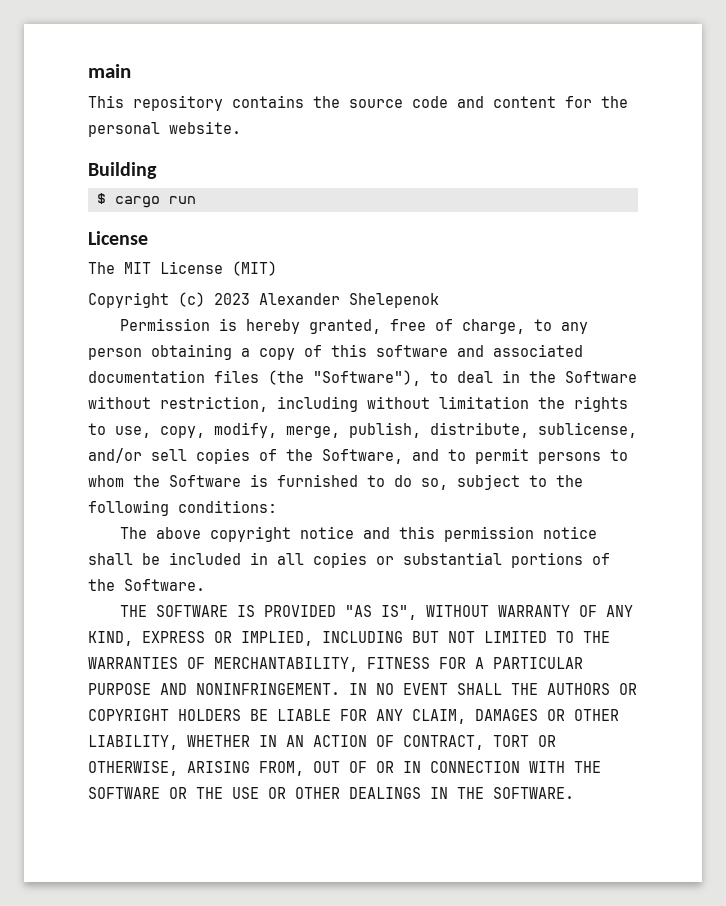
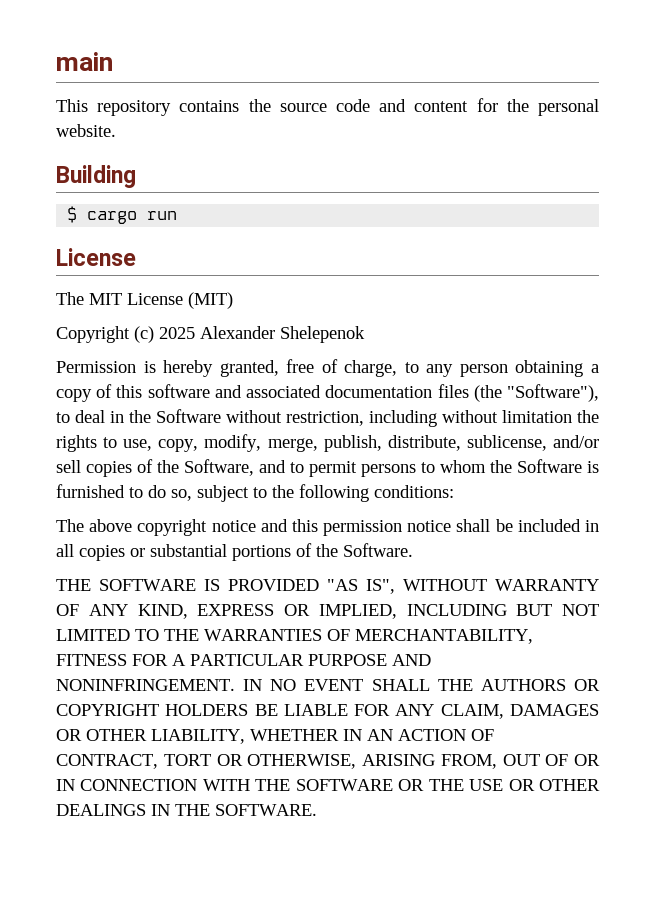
[214,293,250,305] 2023 -> [159,327,195,339] 2025

